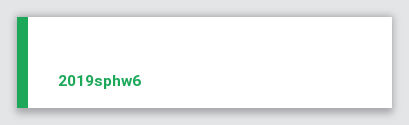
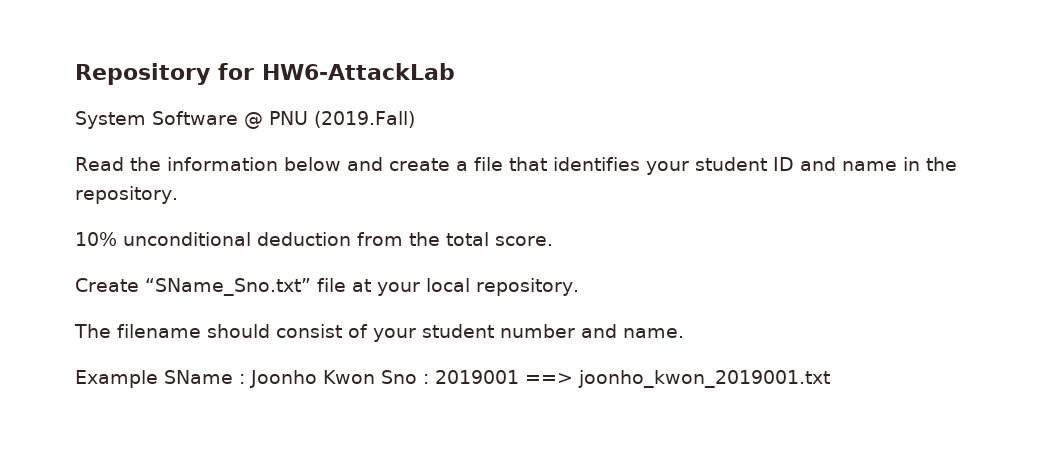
[58,75,141,89] 2019sphw6 -> [75,63,455,85] [75,111,415,129] [75,157,957,175] [75,186,178,204] [75,232,553,246] [75,278,579,296] [74,324,684,342] [75,370,830,388] Repository for HW6-AttackLab // System Software @ PNU (2019.Fall) // Read the information below and create a file that identifies your student ID and name in the repository. // 10% unconditional deduction from the total score. // Create “SName_Sno.txt” file at your local repository. // The filename should consist of your student number and name. // Example SName : Joonho Kwon Sno : 2019001 ==> joonho_kwon_2019001.txt

